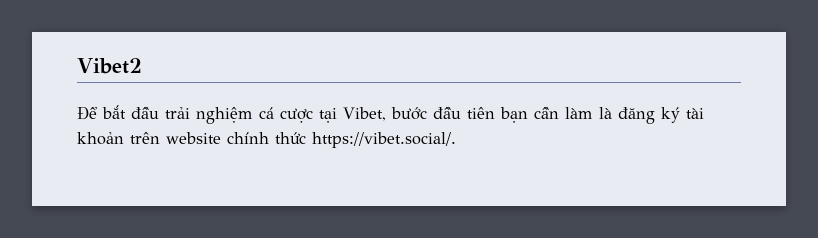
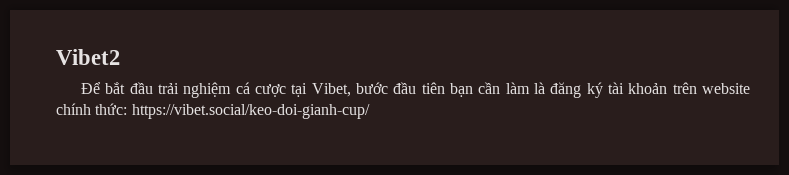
[275,132,456,148] thức https://vibet.social/. -> [95,103,370,119] thức: https://vibet.social/keo-doi-gianh-cup/

